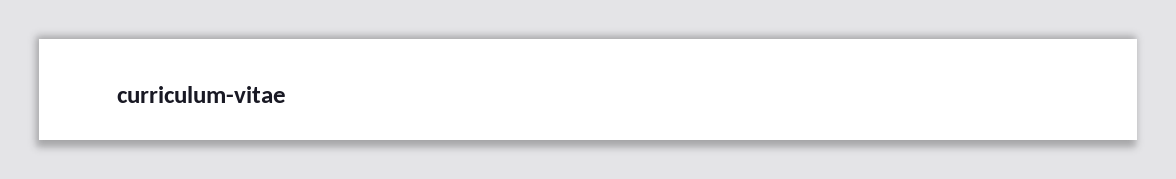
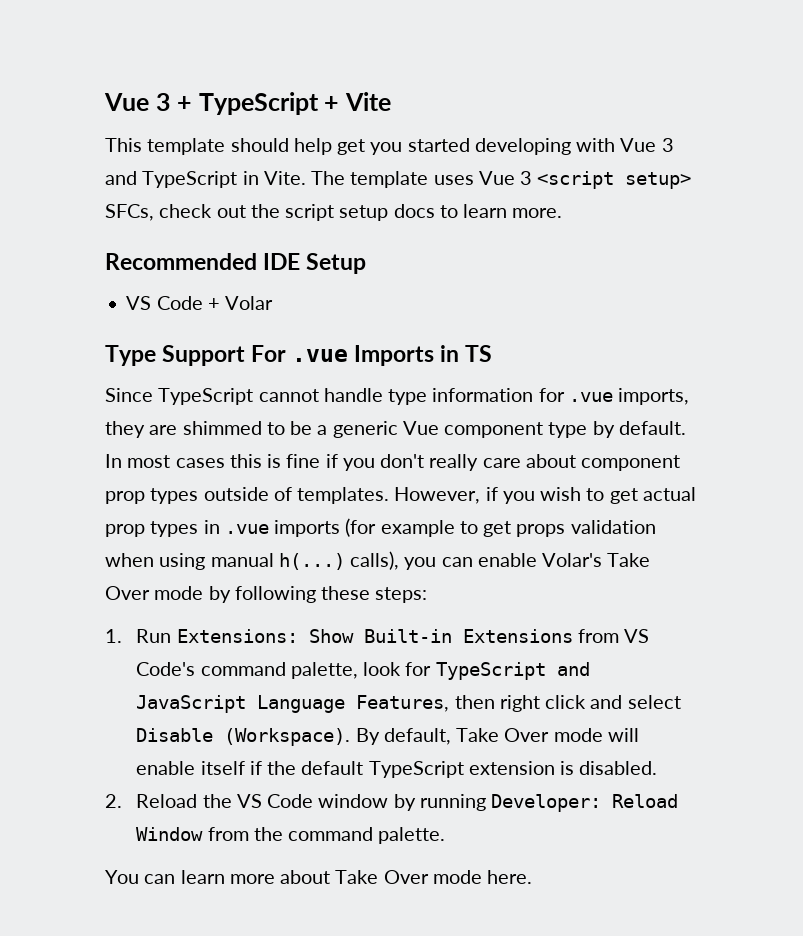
[117,86,286,103] curriculum-vitae -> [104,92,392,115] [105,138,674,155] [105,171,692,189] [105,204,563,221] [105,253,367,274] [126,296,274,310] [105,345,493,366] [105,388,690,405] [105,421,686,438] [105,454,681,471] [105,487,696,504] [105,518,656,537] [105,551,651,570] [105,586,428,603] [105,629,650,643] [136,662,590,680] [136,695,681,713] [136,728,639,746] [136,761,658,778] [105,794,679,812] [136,827,446,844] [105,870,533,884] Vue 3 + TypeScript + Vite // This template should help get you started developing with Vue 3 and TypeScript in Vite. The template uses Vue 3 <script setup> SFCs, check out the script setup docs to learn more. // Recommended IDE Setup // VS Code + Volar // Type Support For .vue Imports in TS // Since TypeScript cannot handle type information for .vue imports, they are shimmed to be a generic Vue component type by default. In most cases this is fine if you don't really care about component prop types outside of templates. However, if you wish to get actual prop types in .vue imports (for example to get props validation when using manual h(...) calls), you can enable Volar's Take Over mode by following these steps: // 1. Run Extensions: Show Built-in Extensions from VS Code's command palette, look for TypeScript and JavaScript Language Features, then right click and select Disable (Workspace). By default, Take Over mode will enable itself if the default TypeScript extension is disabled. // 2. Reload the VS Code window by running Developer: Reload Window from the command palette. // You can learn more about Take Over mode here.

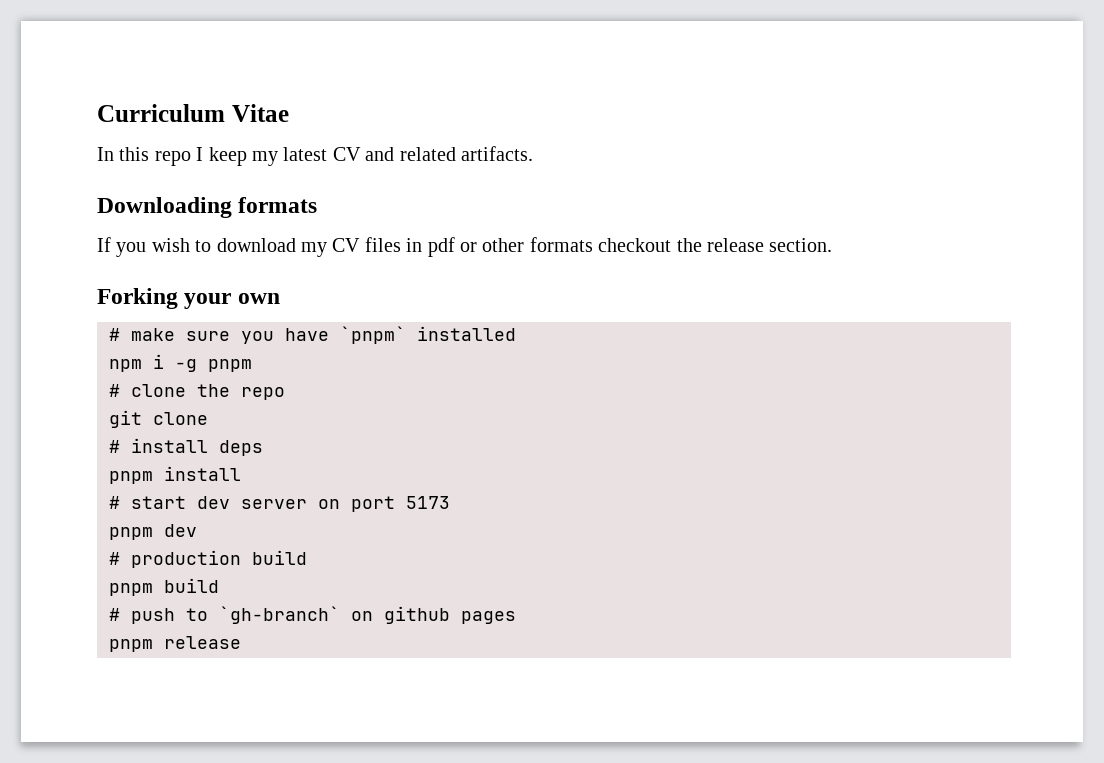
[104,92,392,115] [105,138,674,155] [105,171,692,189] [105,204,563,221] [105,253,367,274] [126,296,274,310] [105,345,493,366] [105,388,690,405] [105,421,686,438] [105,454,681,471] [105,487,696,504] [105,518,656,537] [105,551,651,570] [105,586,428,603] [105,629,650,643] [136,662,590,680] [136,695,681,713] [136,728,639,746] [136,761,658,778] [105,794,679,812] [136,827,446,844] [105,870,533,884] Vue 3 + TypeScript + Vite // This template should help get you started developing with Vue 3 and TypeScript in Vite. The template uses Vue 3 <script setup> SFCs, check out the script setup docs to learn more. // Recommended IDE Setup // VS Code + Volar // Type Support For .vue Imports in TS // Since TypeScript cannot handle type information for .vue imports, they are shimmed to be a generic Vue component type by default. In most cases this is fine if you don't really care about component prop types outside of templates. However, if you wish to get actual prop types in .vue imports (for example to get props validation when using manual h(...) calls), you can enable Volar's Take Over mode by following these steps: // 1. Run Extensions: Show Built-in Extensions from VS Code's command palette, look for TypeScript and JavaScript Language Features, then right click and select Disable (Workspace). By default, Take Over mode will enable itself if the default TypeScript extension is disabled. // 2. Reload the VS Code window by running Developer: Reload Window from the command palette. // You can learn more about Take Over mode here. -> [97,104,289,122] [97,146,533,166] [97,197,318,218] [97,237,833,257] [97,288,280,309] [109,326,516,344] [109,354,252,372] [109,384,285,400] [109,410,208,428] [109,438,263,456] [109,466,241,484] [109,496,450,512] [109,524,197,540] [109,550,307,568] [109,578,219,596] [109,606,516,624] [109,636,241,652] Curriculum Vitae // In this repo I keep my latest CV and related artifacts. // Downloading formats // If you wish to download my CV files in pdf or other formats checkout the release section. // Forking your own // # make sure you have `pnpm` installed // npm i -g pnpm // # clone the repo // git clone // # install deps // pnpm install // # start dev server on port 5173 // pnpm dev // # production build // pnpm build // # push to `gh-branch` on github pages // pnpm release

